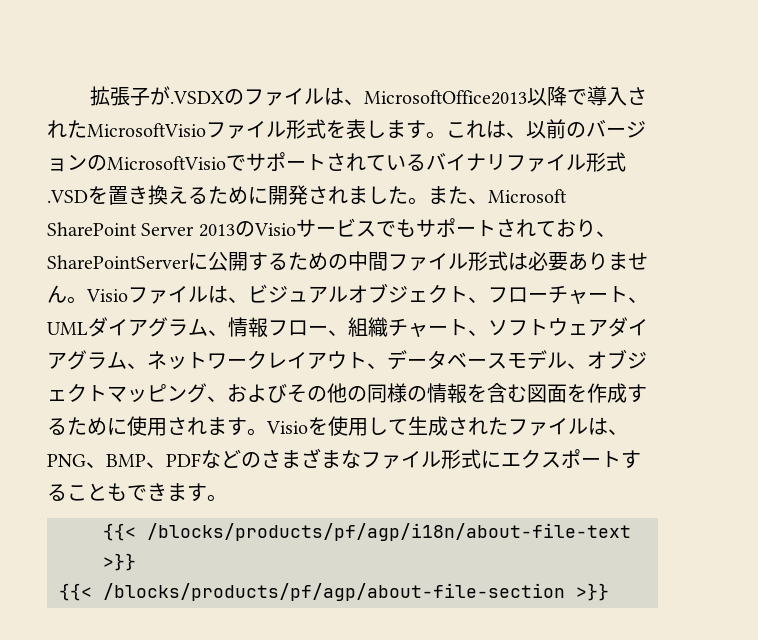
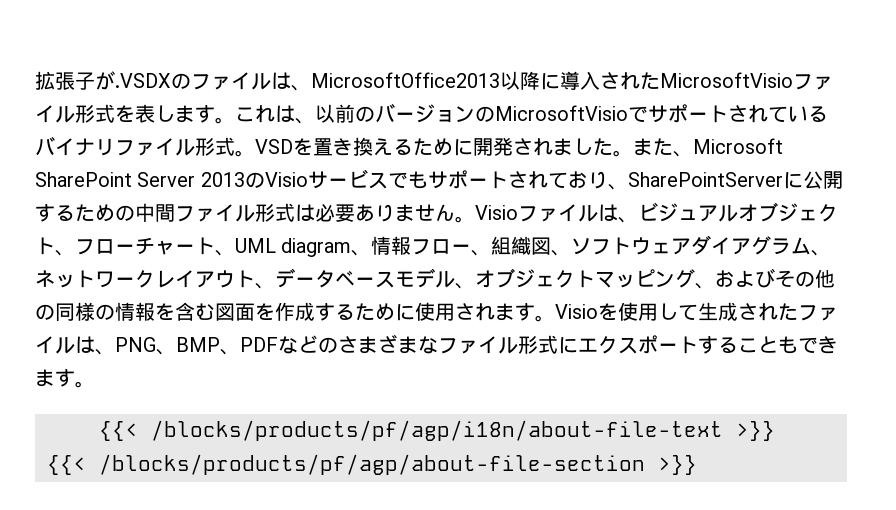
[566,89,587,105] で -> [540,73,560,90] に
[47,190,88,203] .VSD -> [235,139,293,157] 。VSD
[88,317,208,337] ダイアグラム -> [281,238,352,257] diagram
[388,318,468,337] チャート -> [531,237,552,255] 図

